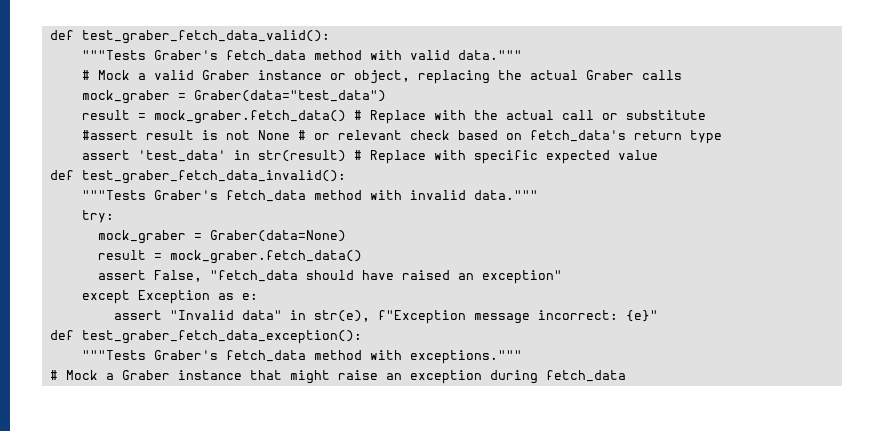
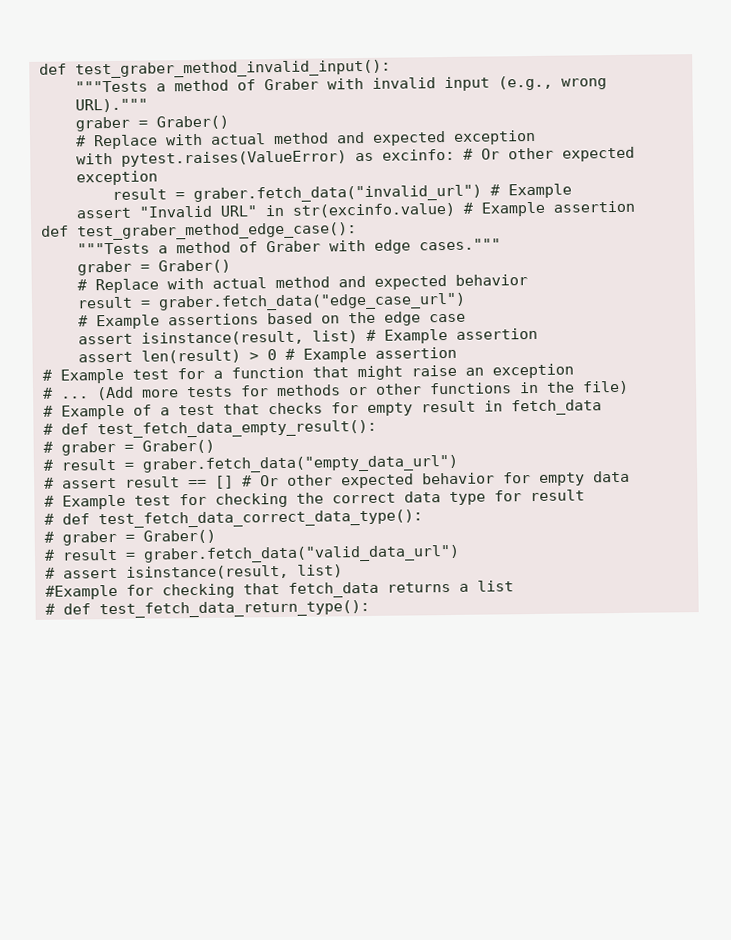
[50,30,331,44] [82,50,523,62] [82,70,683,84] [82,90,387,104] [82,110,707,124] [82,130,723,144] [82,150,659,164] [50,170,347,184] [82,190,539,202] [82,210,115,223] [98,230,347,244] [98,250,363,264] [98,270,563,284] [82,290,259,304] [114,310,659,324] [50,330,363,344] [82,350,523,364] [50,370,243,380] def test_graber_fetch_data_valid(): // """Tests Graber's fetch_data method with valid data.""" // # Mock a valid Graber instance or object, replacing the actual Graber calls // mock_graber = Graber(data="test_data") // result = mock_graber.fetch_data() # Replace with the actual call or substitute // #assert result is not None # or relevant check based on fetch_data's return type // assert 'test_data' in str(result) # Replace with specific expected value // def test_graber_fetch_data_invalid(): // """Tests Graber's fetch_data method with invalid data.""" // try: // mock_graber = Graber(data=None) // result = mock_graber.fetch_data() // assert False, "fetch_data should have raised an exception" // except Exception as e: // assert "Invalid data" in str(e), f"Exception message incorrect: {e}" // def test_graber_fetch_data_exception(): // """Tests Graber's fetch_data method with exceptions.""" // # Mock a Graber instance -> [38,59,391,79] [74,75,607,93] [74,98,148,113] [74,115,229,132] [75,129,536,150] [75,146,635,167] [75,170,158,186] [111,183,572,204] [75,200,635,219] [40,222,357,241] [76,238,501,255] [76,259,231,276] [76,274,528,294] [76,292,466,312] [77,311,466,330] [77,327,538,346] [77,346,457,364] [41,366,304,384] def test_graber_method_invalid_input(): // """Tests a method of Graber with invalid input (e.g., wrong URL).""" // graber = Graber() // # Replace with actual method and expected exception // with pytest.raises(ValueError) as excinfo: # Or other expected exception // result = graber.fetch_data("invalid_url") # Example // assert "Invalid URL" in str(excinfo.value) # Example assertion // def test_graber_method_edge_case(): // """Tests a method of Graber with edge cases.""" // graber = Graber() // # Replace with actual method and expected behavior // result = graber.fetch_data("edge_case_url") // # Example assertions based on the edge case // assert isinstance(result, list) # Example assertion // assert len(result) > 0 # Example assertion // # Example test for a function
[490,370,627,384] during fetch_data -> [42,380,629,401] [42,399,602,420] [42,419,377,439] [42,439,215,456] [42,454,459,474] [43,470,630,489] [43,489,585,510] [43,509,423,529] [43,529,216,546] [43,544,460,564] [44,564,343,580] [44,580,514,600] [44,599,370,619] // # ... (Add more tests for methods or other functions in the file) // # Example of a test that checks for empty result in fetch_data // # def test_fetch_data_empty_result(): // # graber = Graber() // # result = graber.fetch_data("empty_data_url") // # assert result == [] # Or other expected behavior for empty data // # Example test for checking the correct data type for result // # def test_fetch_data_correct_data_type(): // # graber = Graber() // # result = graber.fetch_data("valid_data_url") // # assert isinstance(result, list) // #Example for checking that fetch_data returns a list // # def test_fetch_data_return_type():

